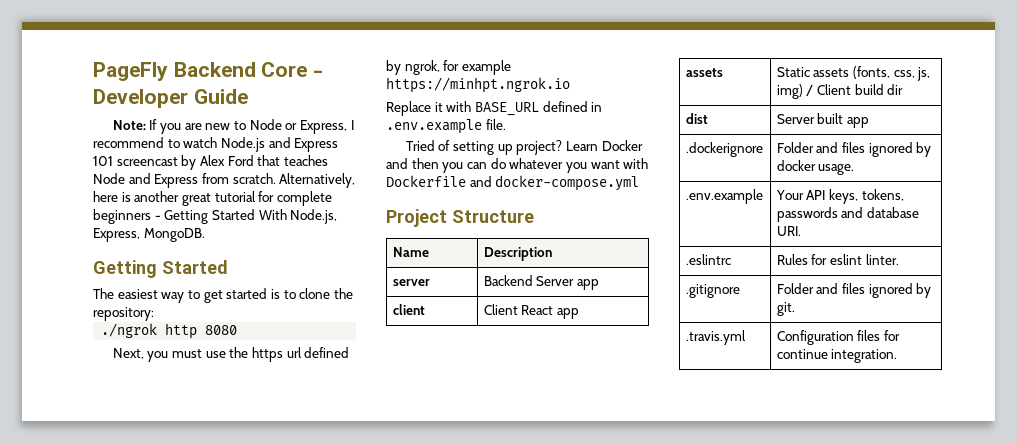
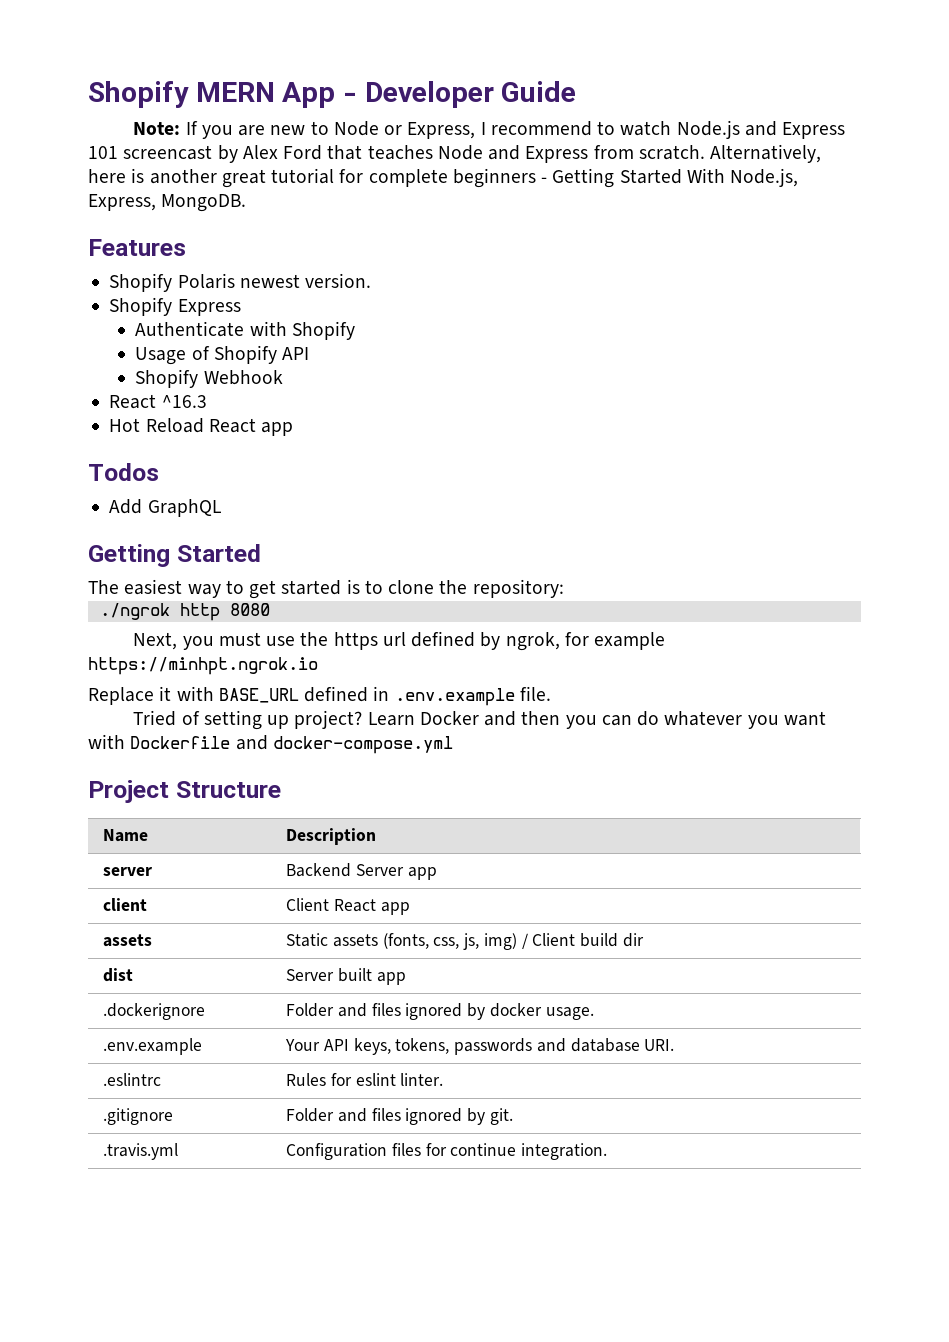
[93,62,308,81] PageFly Backend Core -> [88,81,336,108] Shopify MERN App
(205, 235) none -> [88,239,186,256] [109,273,372,292] [109,297,241,316] [135,321,355,340] [135,345,310,365] [135,369,283,388] [109,394,207,409] [109,418,294,436] [88,463,159,481] [109,499,221,517] // Features // Shopify Polaris newest version. // Shopify Express // Authenticate with Shopify // Usage of Shopify API // Shopify Webhook // React ^16.3 // Hot Reload React app // Todos // Add GraphQL

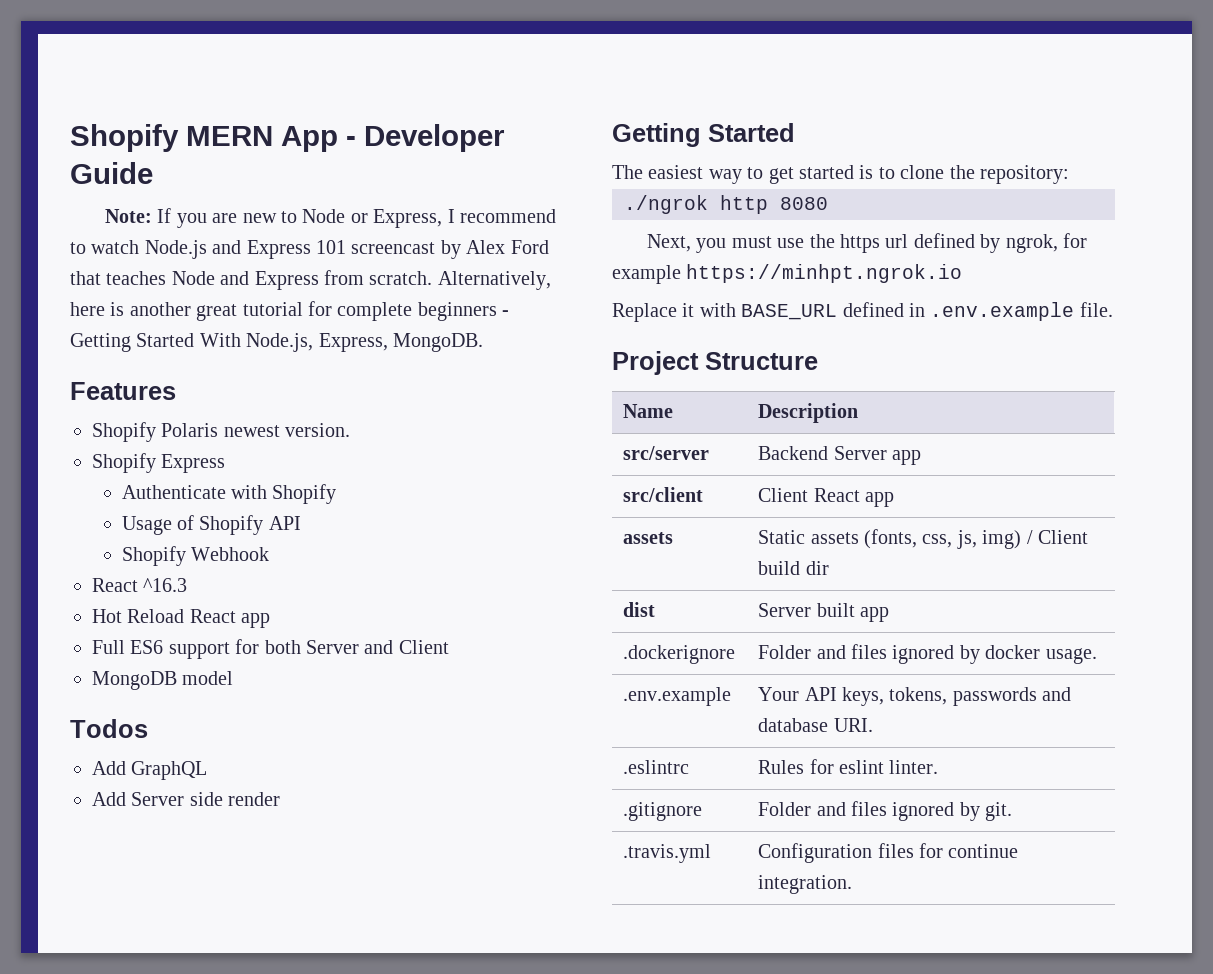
(294, 429) none -> [92,639,449,659] [92,671,234,690] // Full ES6 support for both Server and Client // MongoDB model
(221, 508) none -> [92,792,281,806] // Add Server side render
[133,710,826,730] [88,734,453,754] // Tried of setting up project? Learn Docker and then you can do whatever you want with Dockerfile and docker-compose.yml -> (1113, 309) none
[103,867,153,876] server -> [623,446,710,460] src/server
[103,898,148,911] client -> [623,487,704,502] src/client

